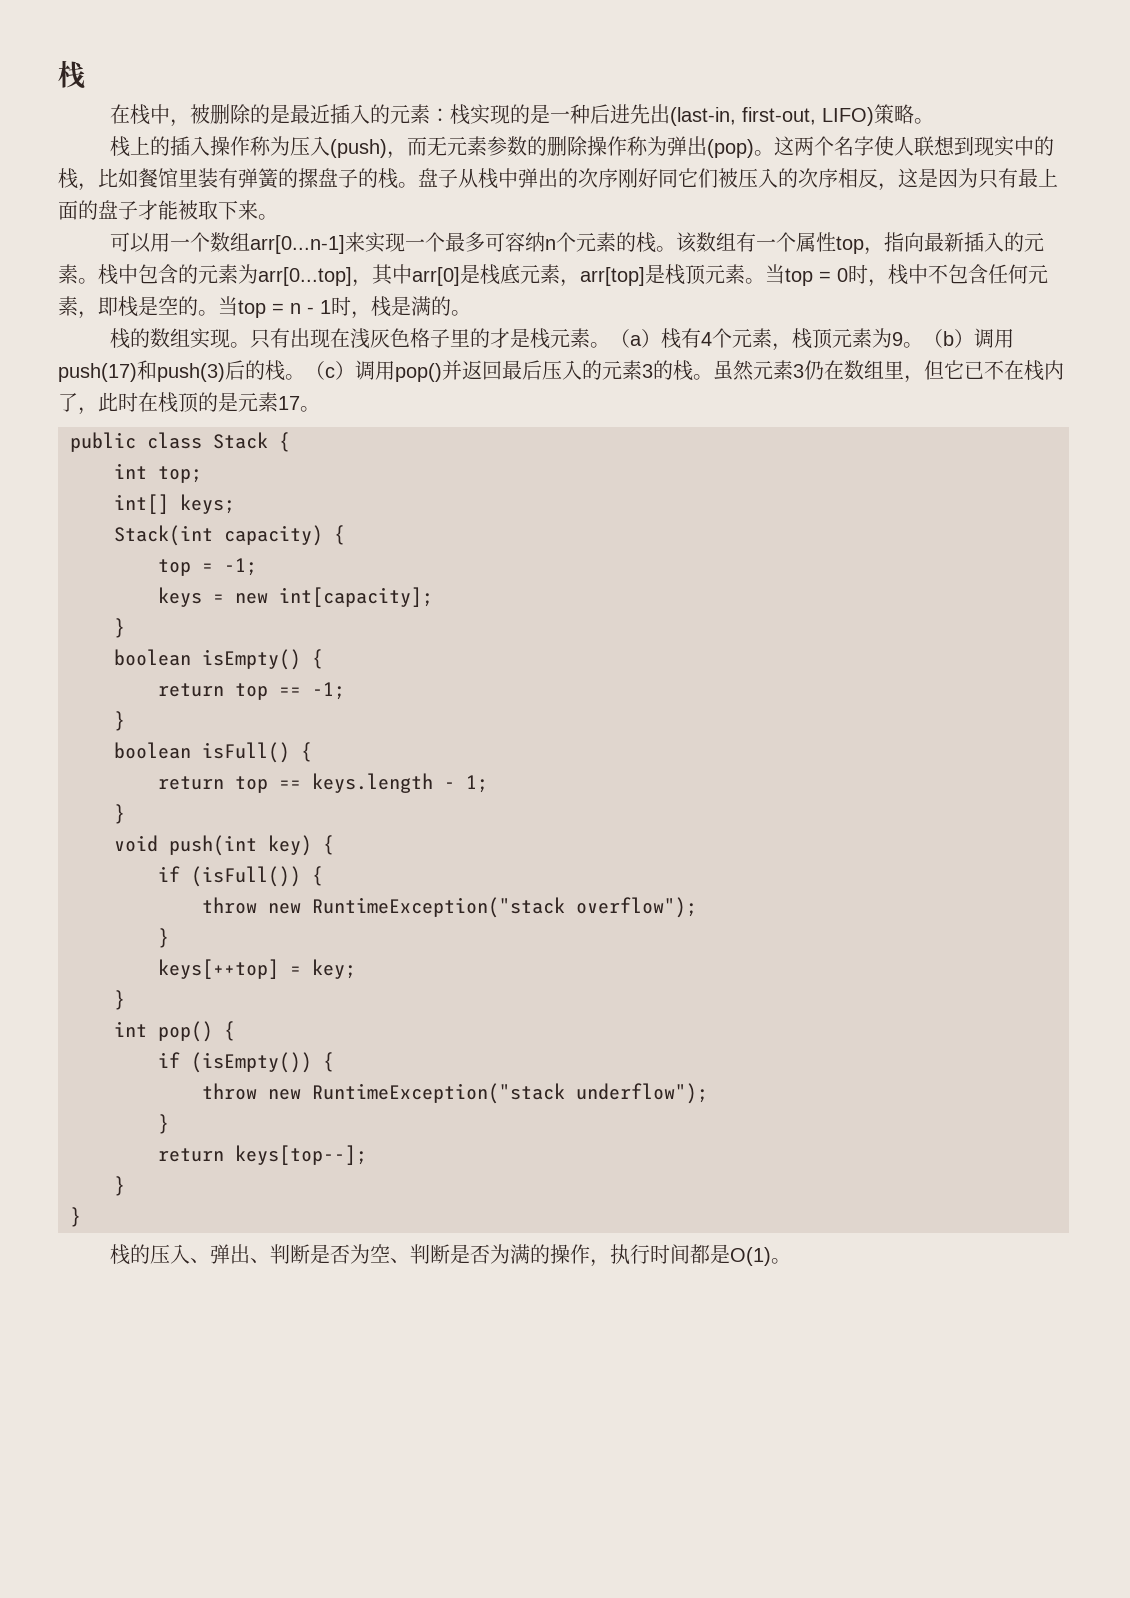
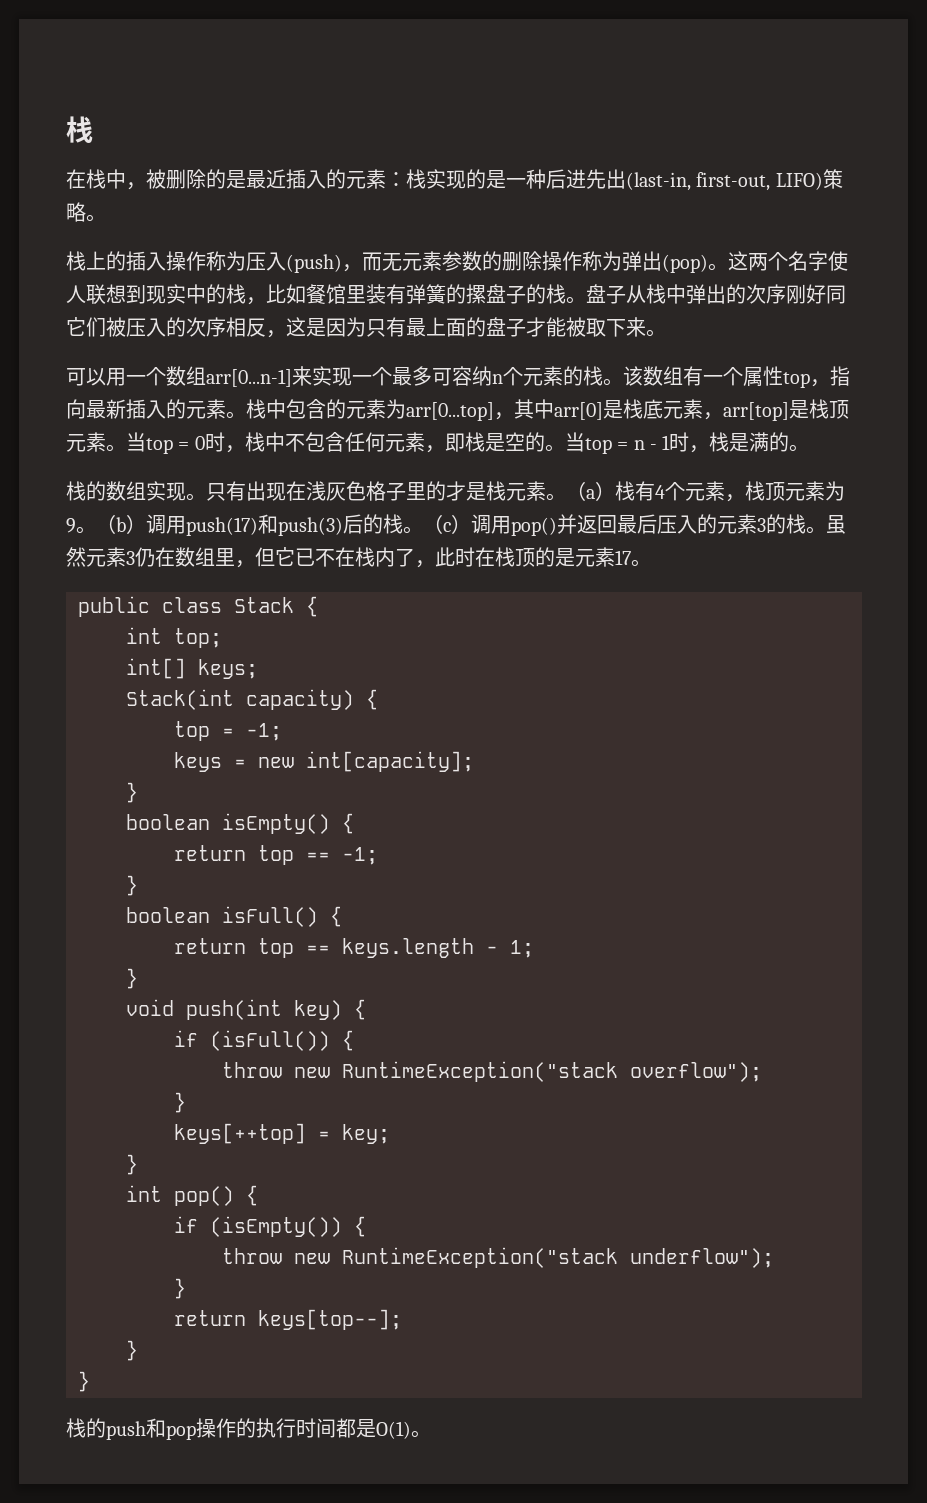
[149,1244,610,1267] 压入、弹出、判断是否为空、判断是否为满的操作， -> [106,1418,256,1440] push和pop操作的

